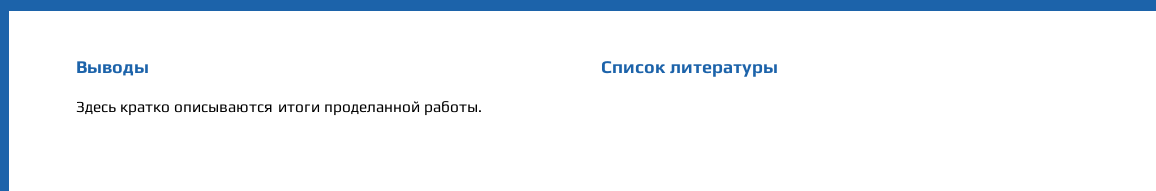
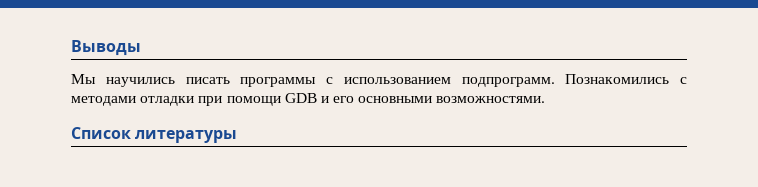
[76,101,482,116] Здесь кратко описываются итоги проделанной работы. -> [71,74,687,87] [71,93,546,106] Мы научились писать программы с использованием подпрограмм. Познакомились с методами отладки при помощи GDB и его основными возможностями.

